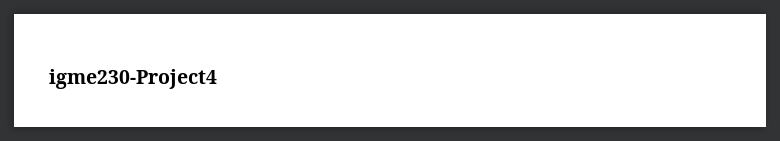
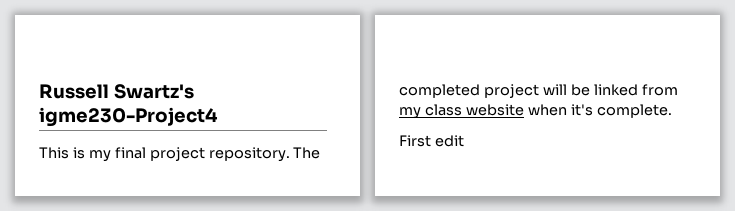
(49, 79) none -> [39,84,194,99] Russell Swartz's
(217, 79) none -> [39,147,321,162] [399,84,678,98] [399,104,672,119] [399,135,464,147] // This is my final project repository. The completed project will be linked from my class website when it's complete. // First edit

